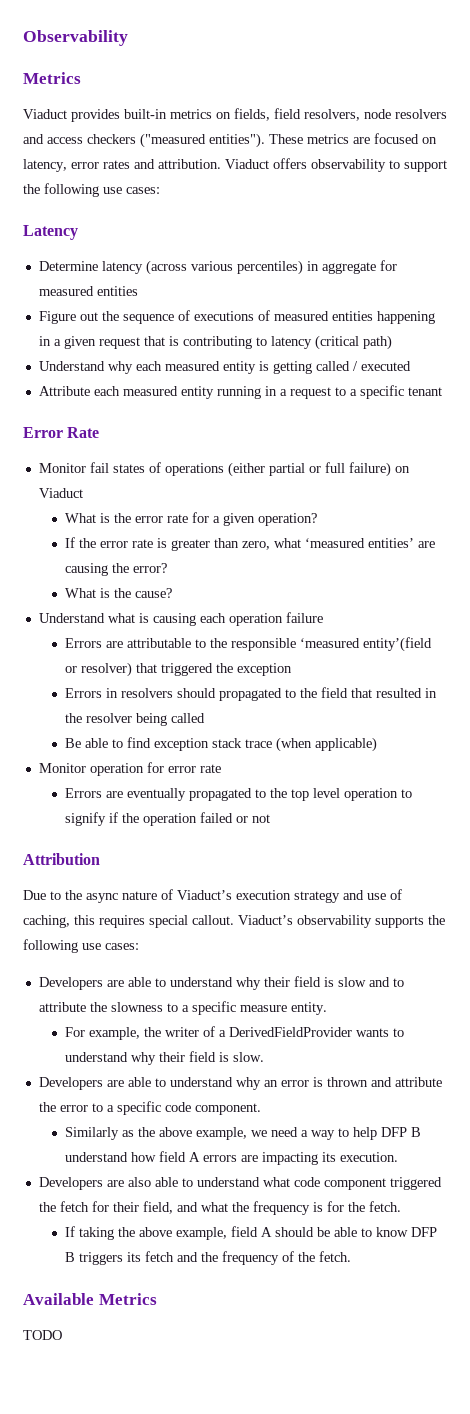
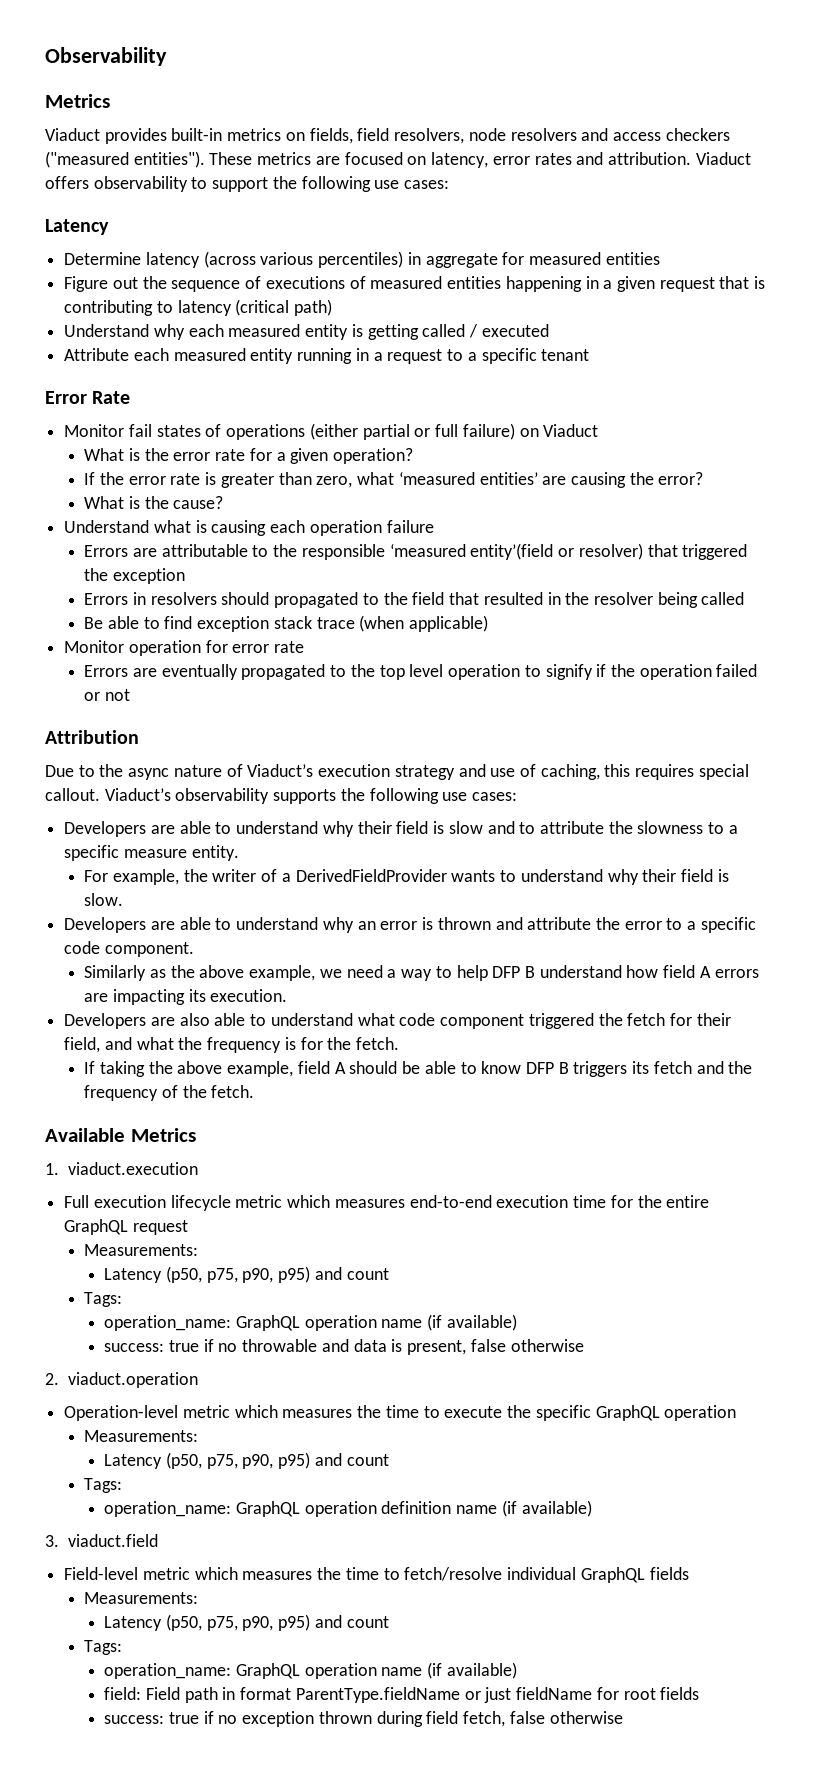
[23,1330,62,1340] TODO -> [45,1162,198,1175] [64,1195,710,1211] [64,1219,188,1235] [84,1244,199,1256] [104,1266,389,1283] [84,1292,123,1307] [104,1314,517,1331] [104,1339,584,1355] [45,1372,198,1388] [64,1405,737,1421] [84,1430,199,1442] [104,1452,389,1469] [84,1478,123,1493] [104,1500,592,1517] [45,1534,158,1547] [64,1567,689,1583] [84,1592,199,1604] [104,1614,389,1631] [84,1640,123,1655] [104,1662,517,1679] [104,1687,700,1703] [104,1711,623,1727] 1. viaduct.execution // Full execution lifecycle metric which measures end-to-end execution time for the entire GraphQL request // Measurements: // Latency (p50, p75, p90, p95) and count // Tags: // operation_name: GraphQL operation name (if available) // success: true if no throwable and data is present, false otherwise // 2. viaduct.operation // Operation-level metric which measures the time to execute the specific GraphQL operation // Measurements: // Latency (p50, p75, p90, p95) and count // Tags: // operation_name: GraphQL operation definition name (if available) // 3. viaduct.field // Field-level metric which measures the time to fetch/resolve individual GraphQL fields // Measurements: // Latency (p50, p75, p90, p95) and count // Tags: // operation_name: GraphQL operation name (if available) // field: Field path in format ParentType.fieldName or just fieldName for root fields // success: true if no exception thrown during field fetch, false otherwise

